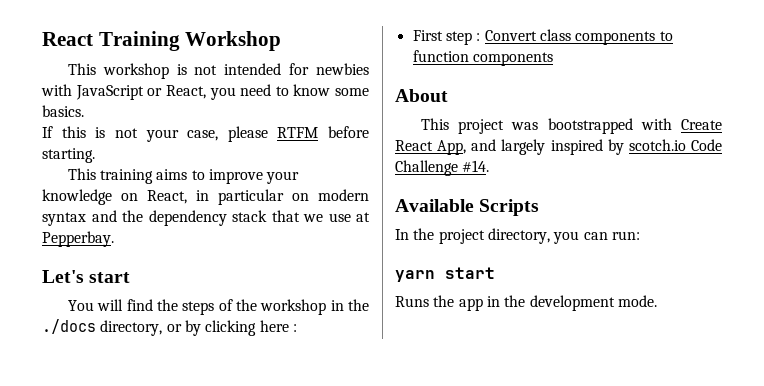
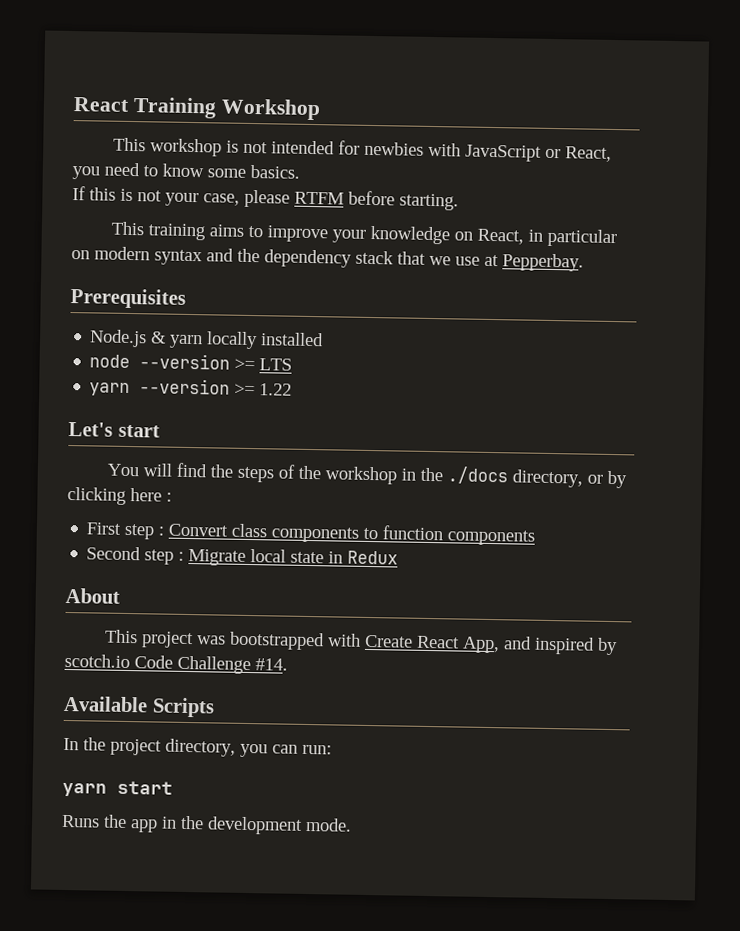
(114, 239) none -> [70,288,186,309] [89,329,325,350] [89,353,293,371] [89,378,293,397] // Prerequisites // Node.js & yarn locally installed // node --version >= LTS // yarn --version >= 1.22
(553, 59) none -> [86,546,399,566] // Second step : Migrate local state in Redux
[501,139,546,155] largely -> (533, 643) none

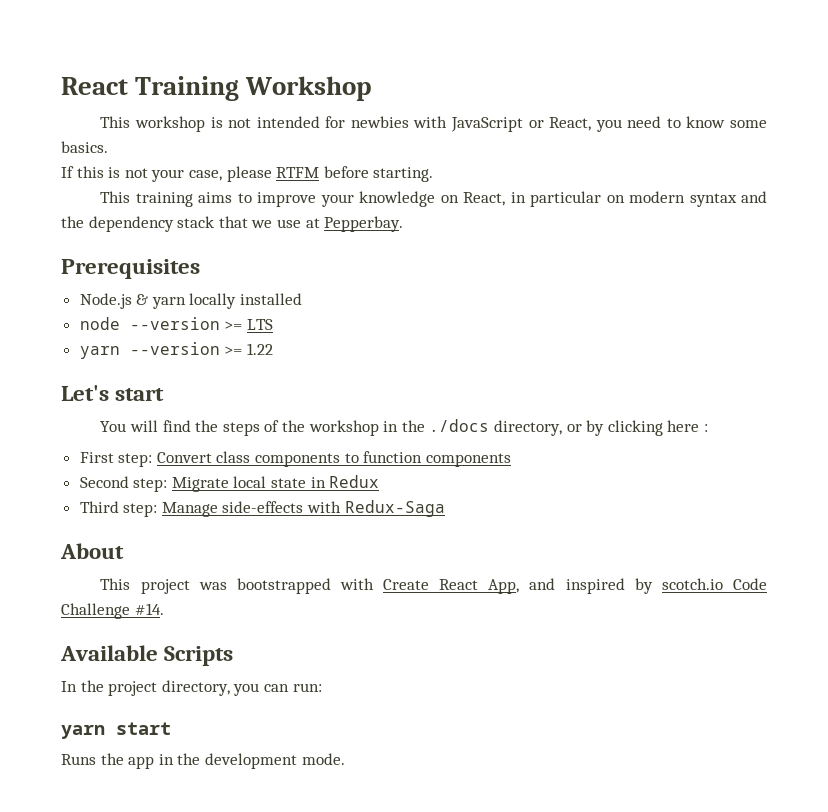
[124,523,165,540] step : -> [118,453,153,467] step:
[144,549,185,565] step : -> [133,478,168,492] step:
(399, 557) none -> [79,500,445,517] // Third step: Manage side-effects with Redux-Saga

